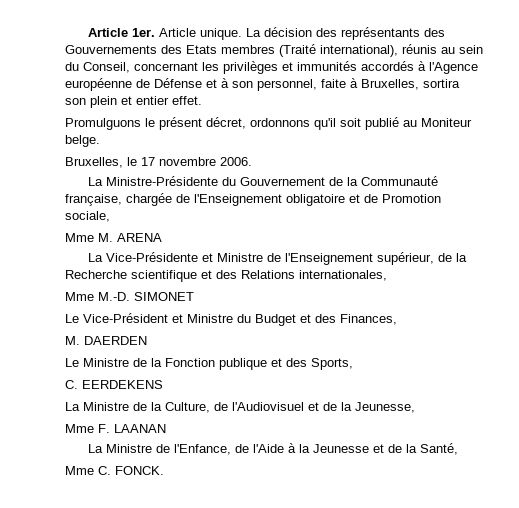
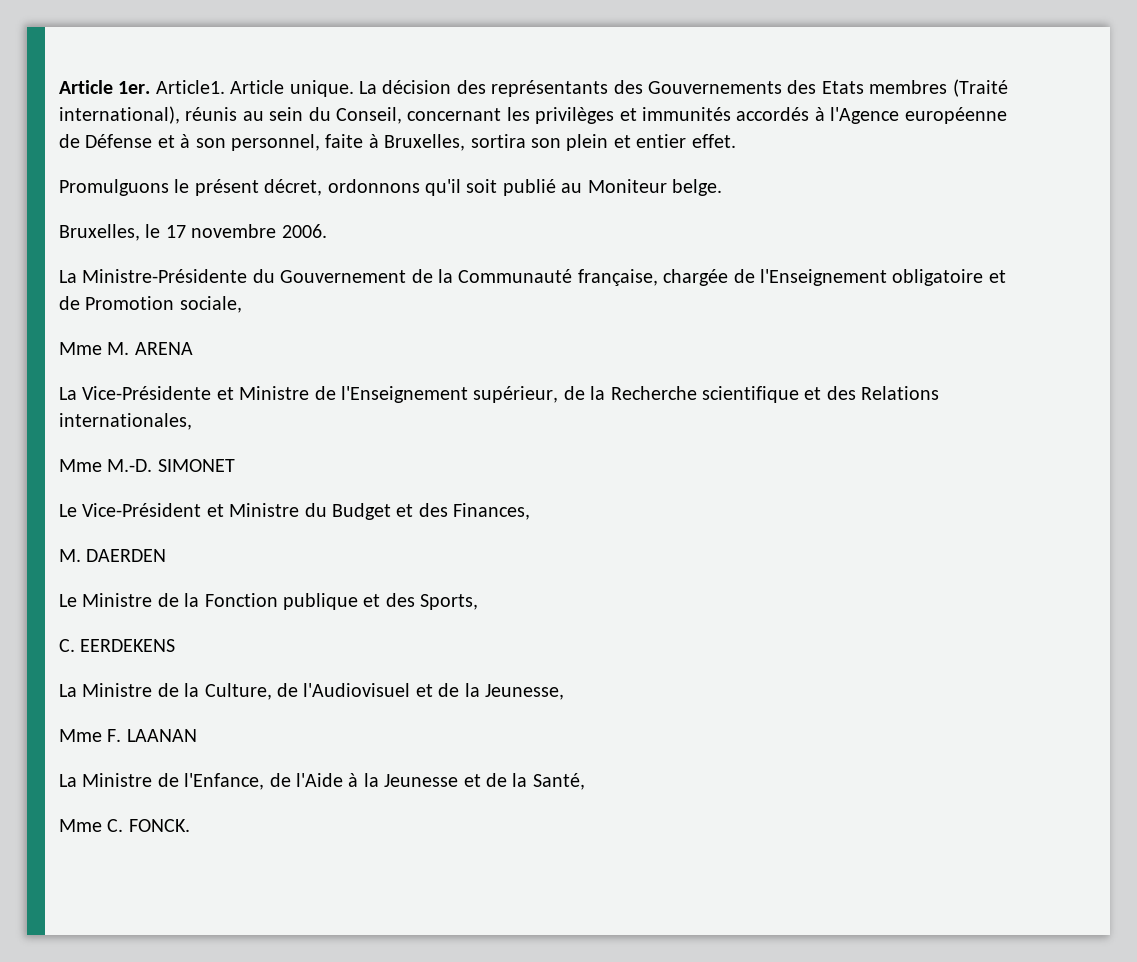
(156, 32) none -> [155,80,225,94] Article1.

